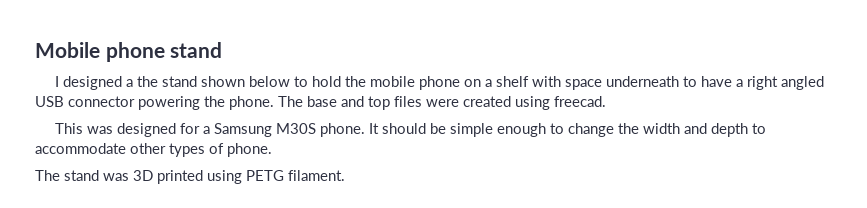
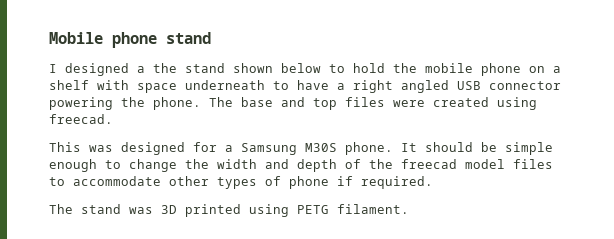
(749, 130) none -> [345,159,553,169] of the freecad model files
[227,143,272,157] phone. -> [289,176,433,189] phone if required.

